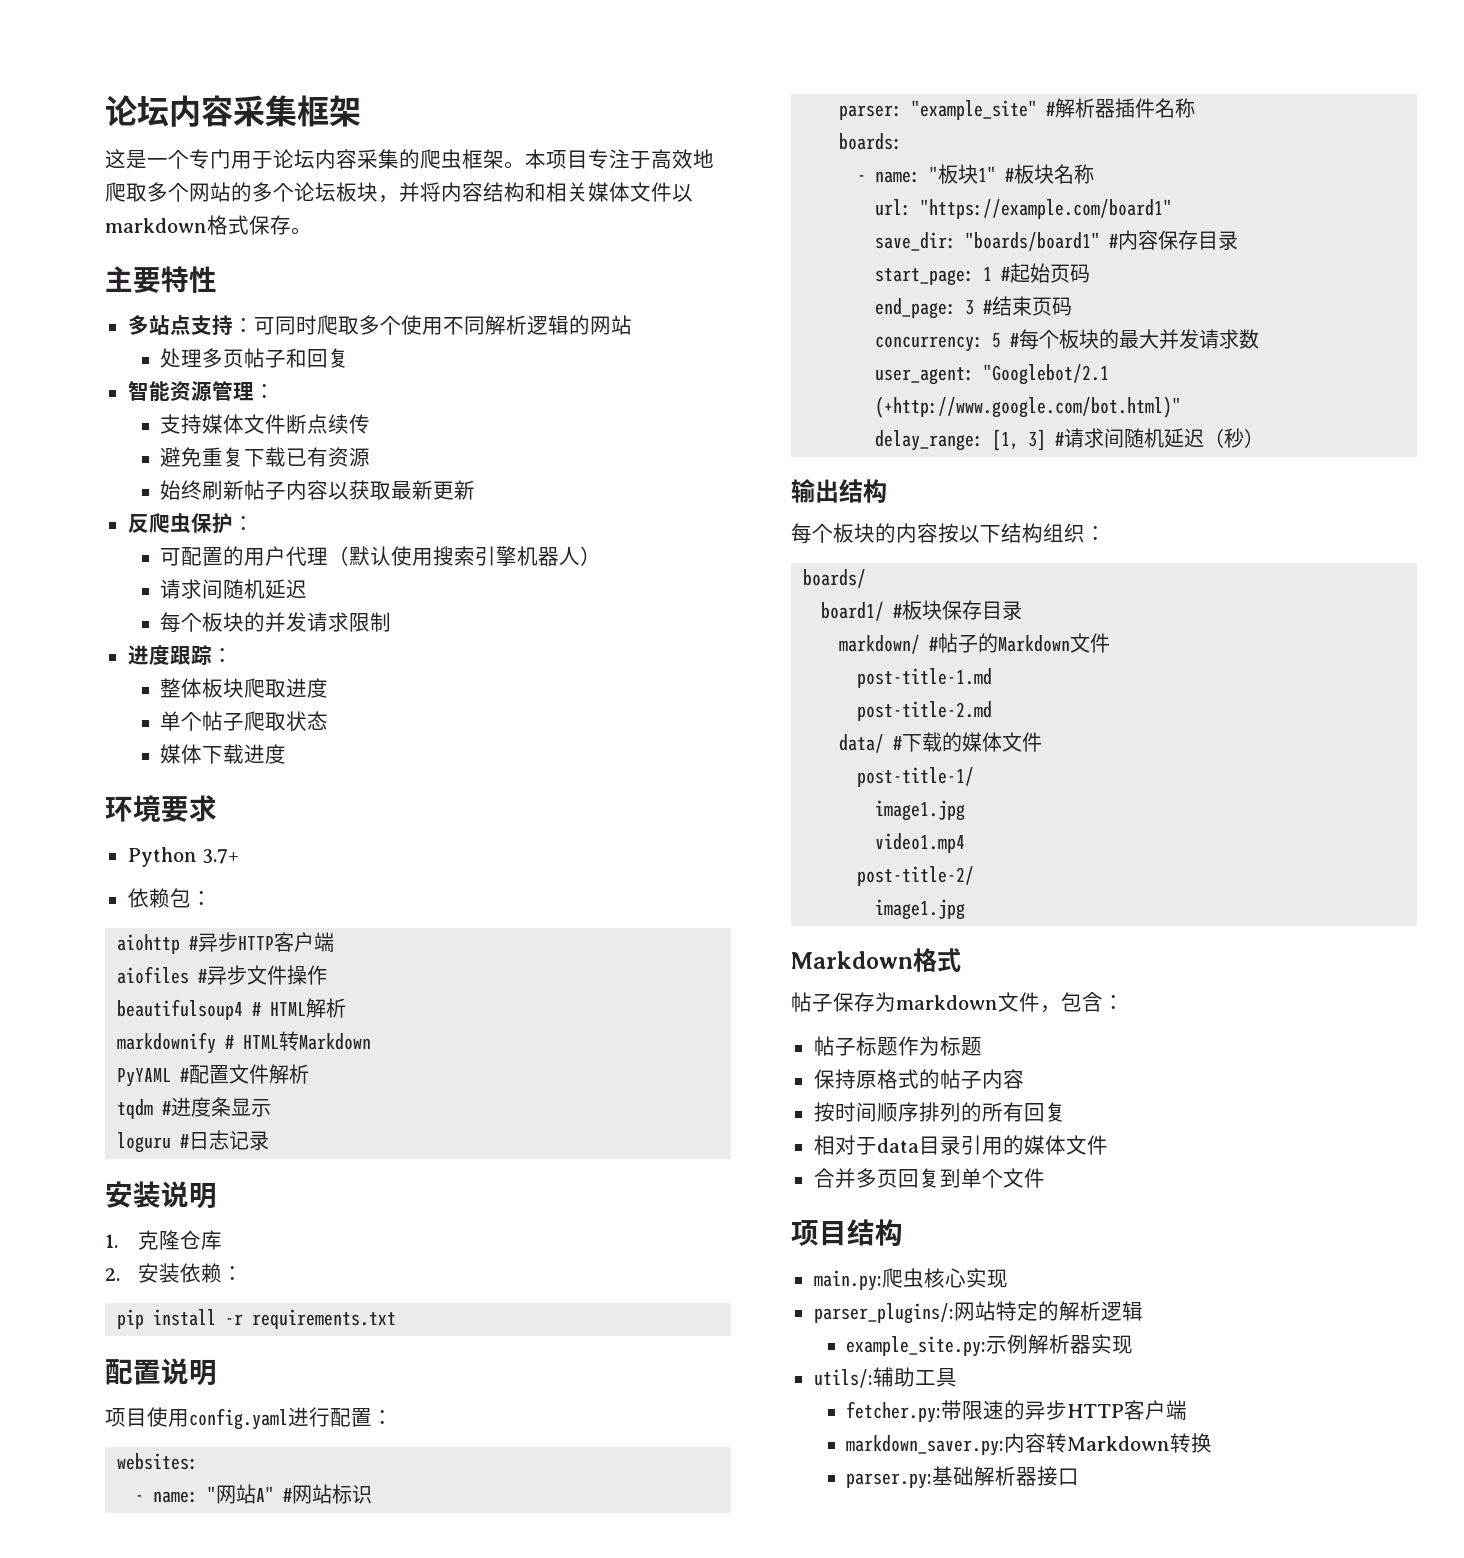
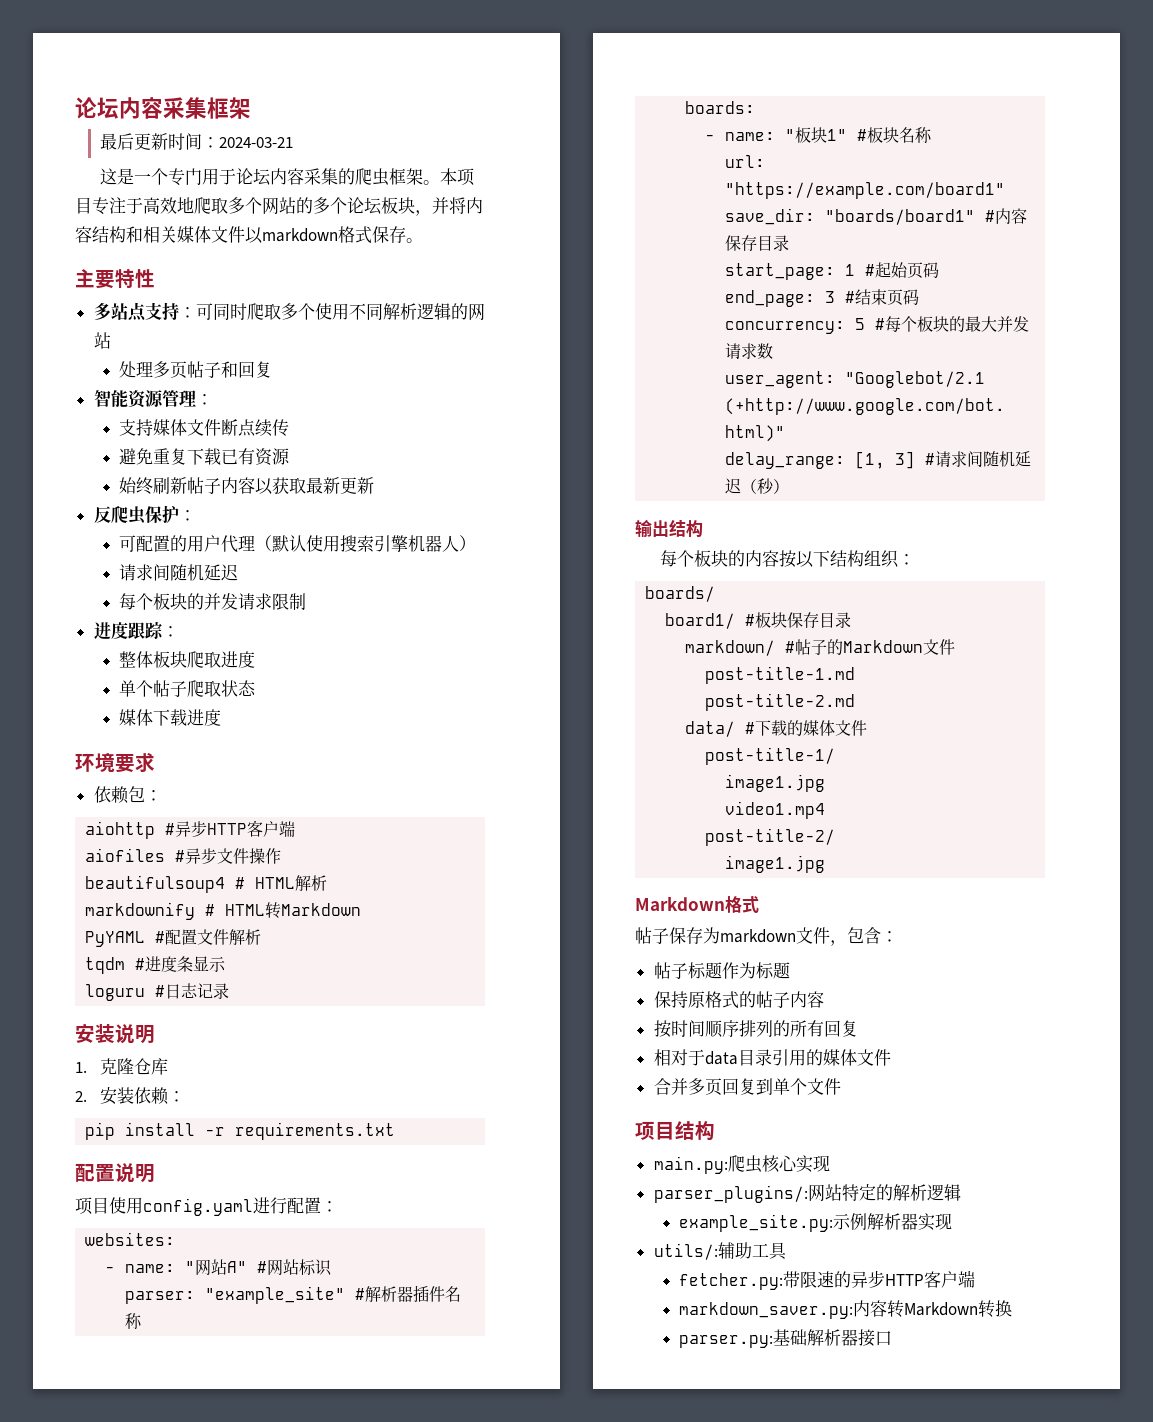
(361, 111) none -> [100,133,294,150] // 最后更新时间：2024-03-21
[127,847,240,867] // Python 3.7+ -> (155, 762) none

